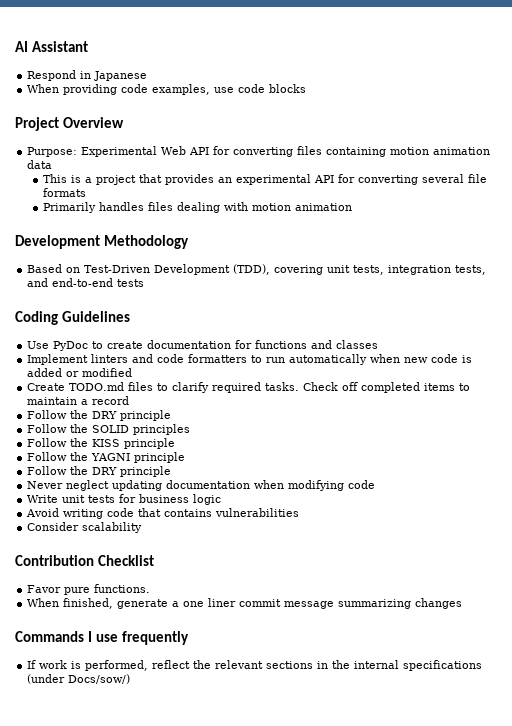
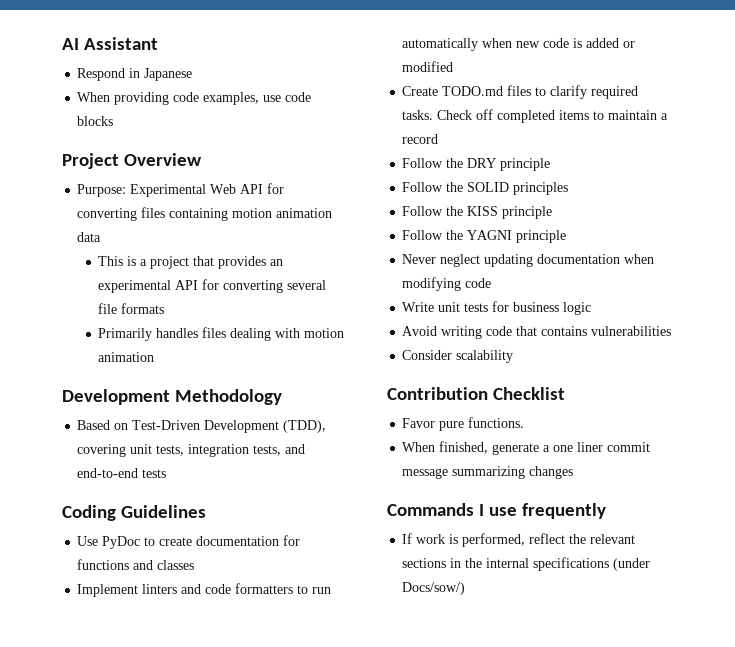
[27,466,172,477] // Follow the DRY principle -> (567, 236) none

